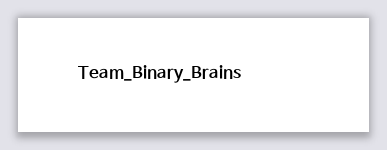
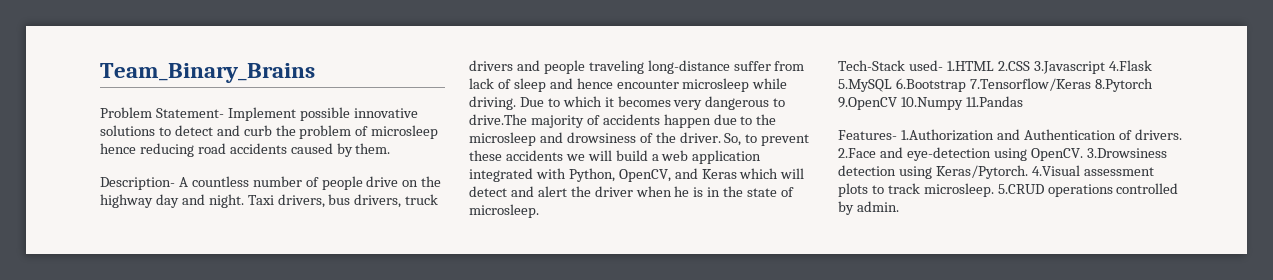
(241, 74) none -> [100,107,418,121] [100,125,439,139] [100,143,391,157] [100,176,442,190] [100,194,439,208] [469,60,805,74] [469,78,788,92] [469,96,786,110] [469,114,777,128] [469,132,810,146] [469,150,762,164] [469,168,805,182] [469,186,795,197] [469,204,539,218] [838,60,1152,74] [838,78,1153,92] [838,96,1023,110] [838,129,1182,141] [838,147,1167,161] [838,165,1154,179] [838,183,1179,197] [838,201,899,215] // Problem Statement- Implement possible innovative solutions to detect and curb the problem of microsleep hence reducing road accidents caused by them. // Description- A countless number of people drive on the highway day and night. Taxi drivers, bus drivers, truck drivers and people traveling long-distance suffer from lack of sleep and hence encounter microsleep while driving. Due to which it becomes very dangerous to drive.The majority of accidents happen due to the microsleep and drowsiness of the driver. So, to prevent these accidents we will build a web application integrated with Python, OpenCV, and Keras which will detect and alert the driver when he is in the state of microsleep. // Tech-Stack used- 1.HTML 2.CSS 3.Javascript 4.Flask 5.MySQL 6.Bootstrap 7.Tensorflow/Keras 8.Pytorch 9.OpenCV 10.Numpy 11.Pandas // Features- 1.Authorization and Authentication of drivers. 2.Face and eye-detection using OpenCV. 3.Drowsiness detection using Keras/Pytorch. 4.Visual assessment plots to track microsleep. 5.CRUD operations controlled by admin.

